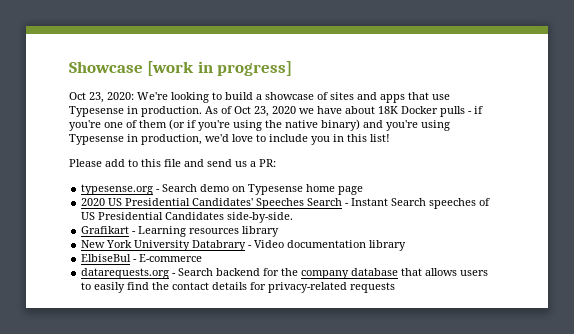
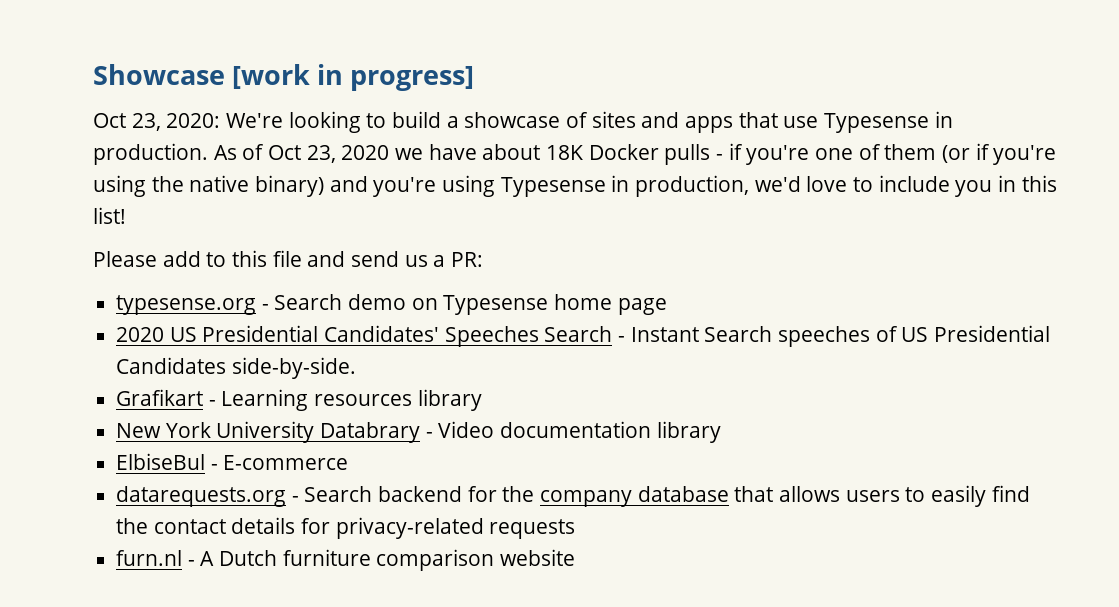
(396, 287) none -> [116,549,576,571] // furn.nl - A Dutch furniture comparison website

